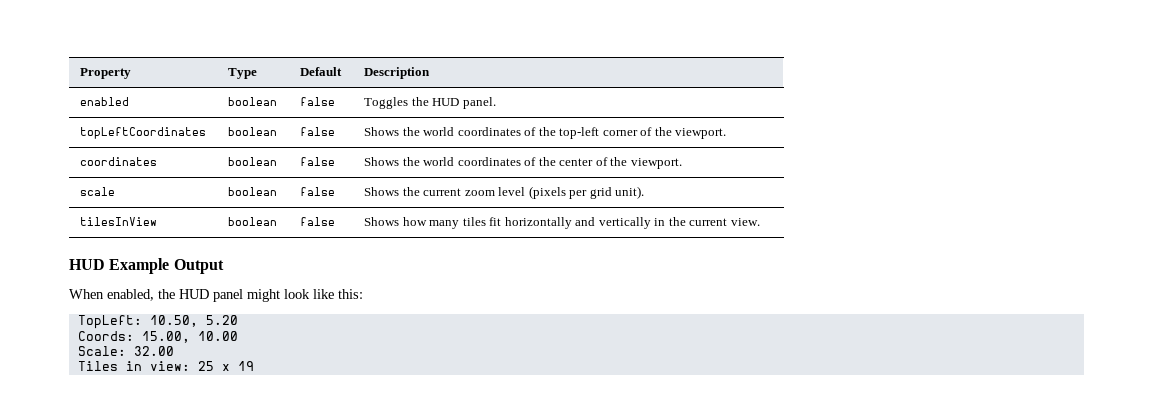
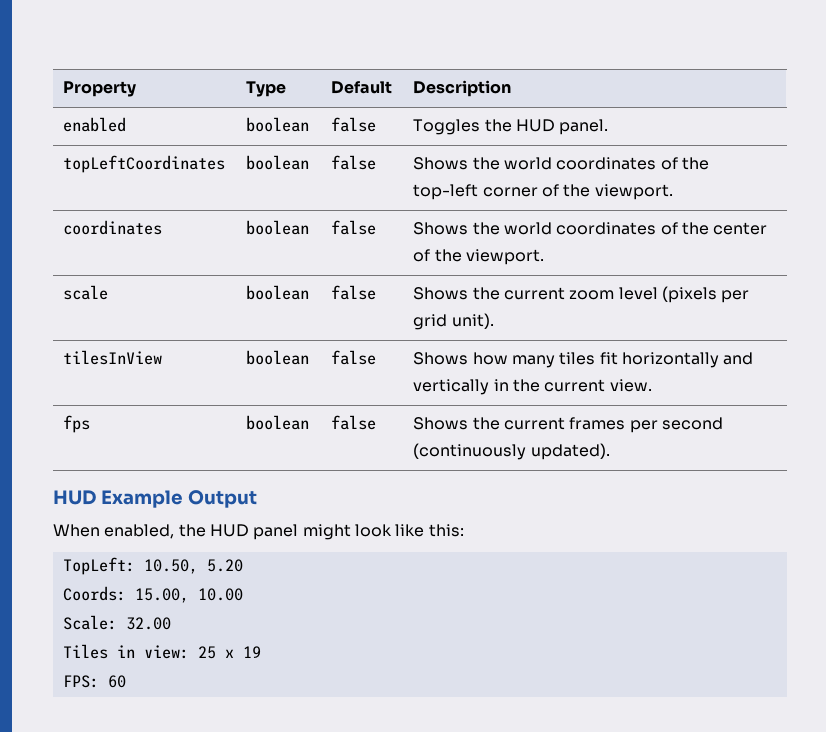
(760, 222) none -> [63,415,91,433] [246,415,310,430] [331,415,377,430] [413,417,723,433] [413,443,610,460] // fps | boolean | false | Shows the current frames per second (continuously updated).
(254, 366) none -> [62,675,126,688] // FPS: 60

